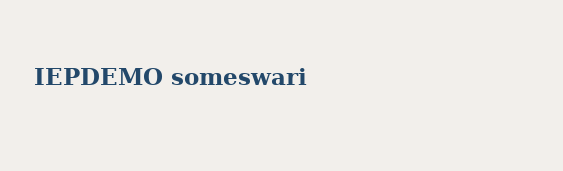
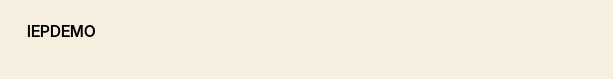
[171,68,307,85] someswari -> (96, 31) none

